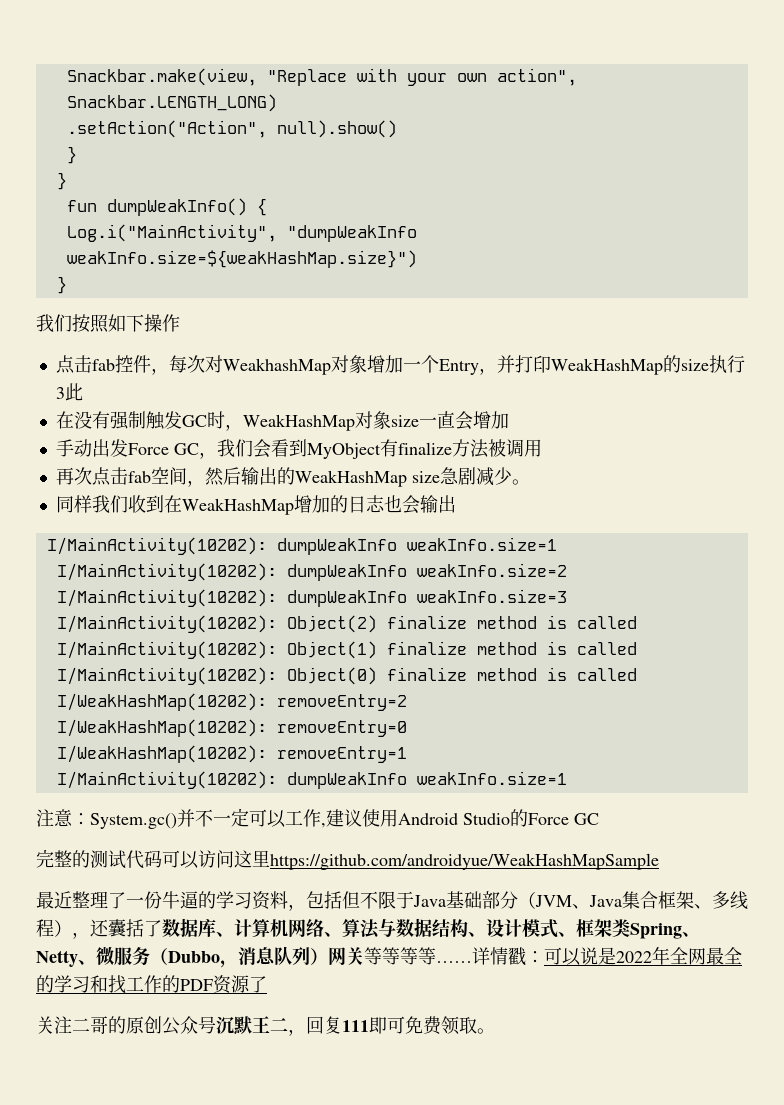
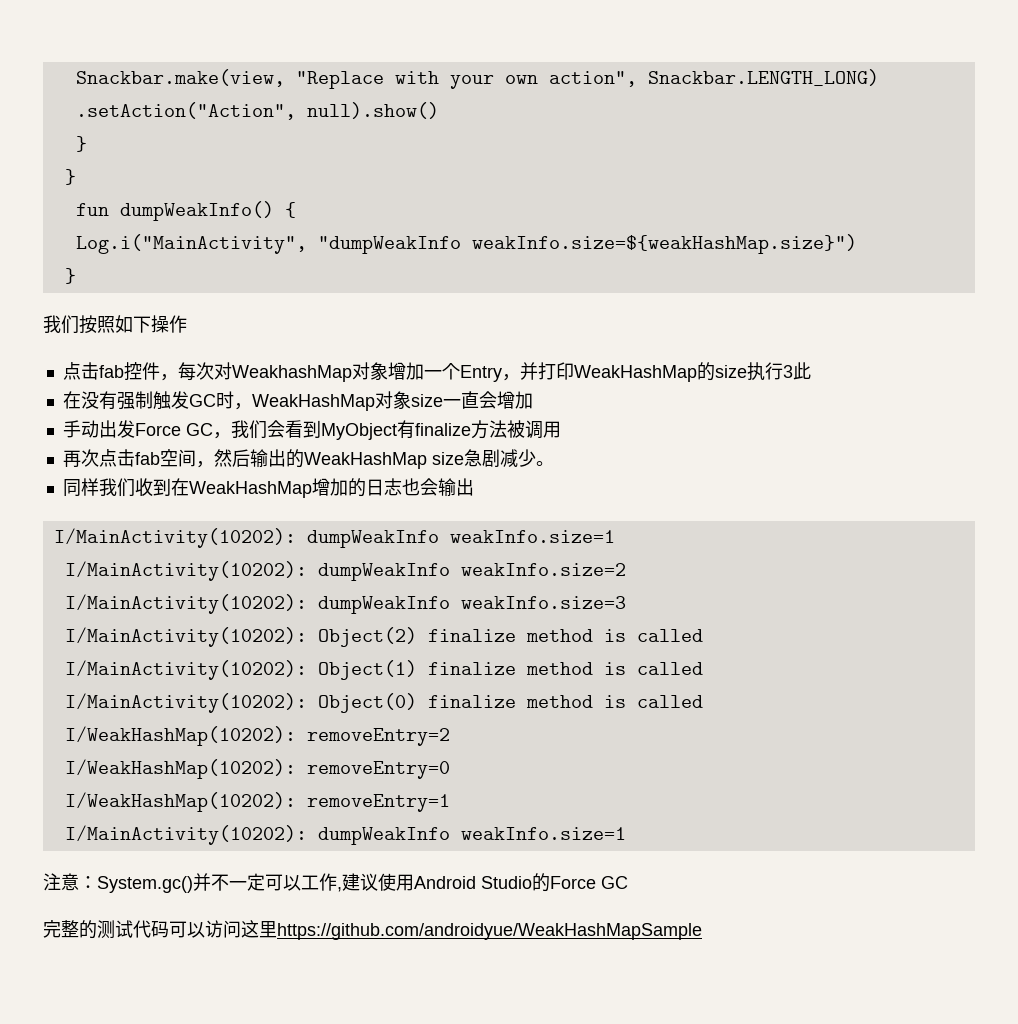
[36,891,748,911] [36,918,700,939] [36,946,742,968] [36,975,267,994] [36,1016,495,1036] // 最近整理了一份牛逼的学习资料，包括但不限于Java基础部分（JVM、Java集合框架、多线程），还囊括了数据库、计算机网络、算法与数据结构、设计模式、框架类Spring、Netty、微服务（Dubbo，消息队列）网关等等等等……详情戳：可以说是2022年全网最全的学习和找工作的PDF资源了 // 关注二哥的原创公众号沉默王二，回复111即可免费领取。 -> (702, 931) none

